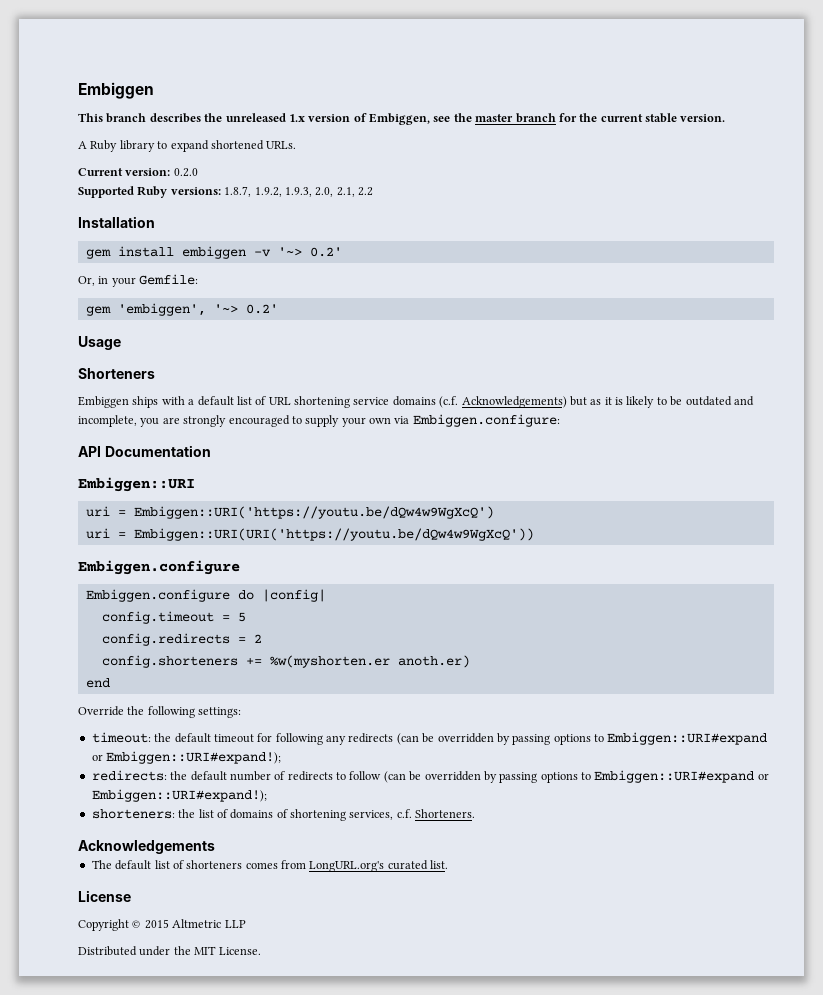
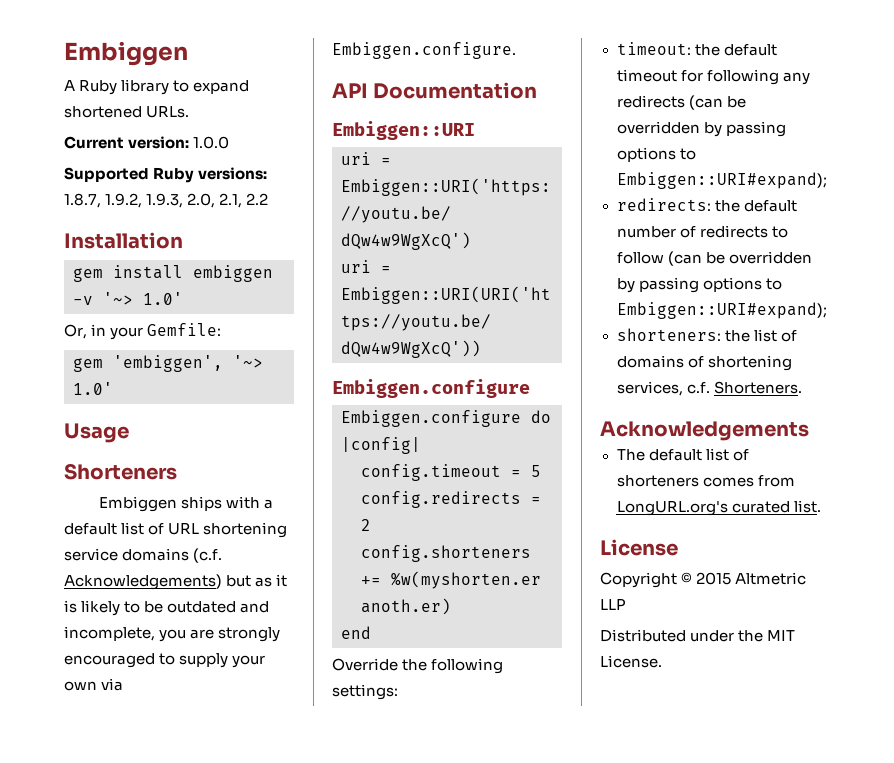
[78,82,154,99] [78,113,726,125] Embiggen // This branch describes the unreleased 1.x version of Embiggen, see the master branch for the current stable version. -> [64,41,188,66] Embiggen
[173,168,198,177] 0.2.0 -> [193,136,230,149] 1.0.0
[309,247,342,257] 0.2' -> [143,292,183,305] 1.0'
[245,304,278,314] 0.2' -> [73,382,113,395] 1.0'
[412,414,560,427] Embiggen.configure: -> [332,42,516,59] Embiggen.configure.
[607,732,768,745] [91,751,282,764] Embiggen::URI#expand or Embiggen::URI#expand!); -> [616,172,827,189] Embiggen::URI#expand);
[594,770,769,783] [91,789,267,802] Embiggen::URI#expand or Embiggen::URI#expand!); -> [616,302,827,319] Embiggen::URI#expand);

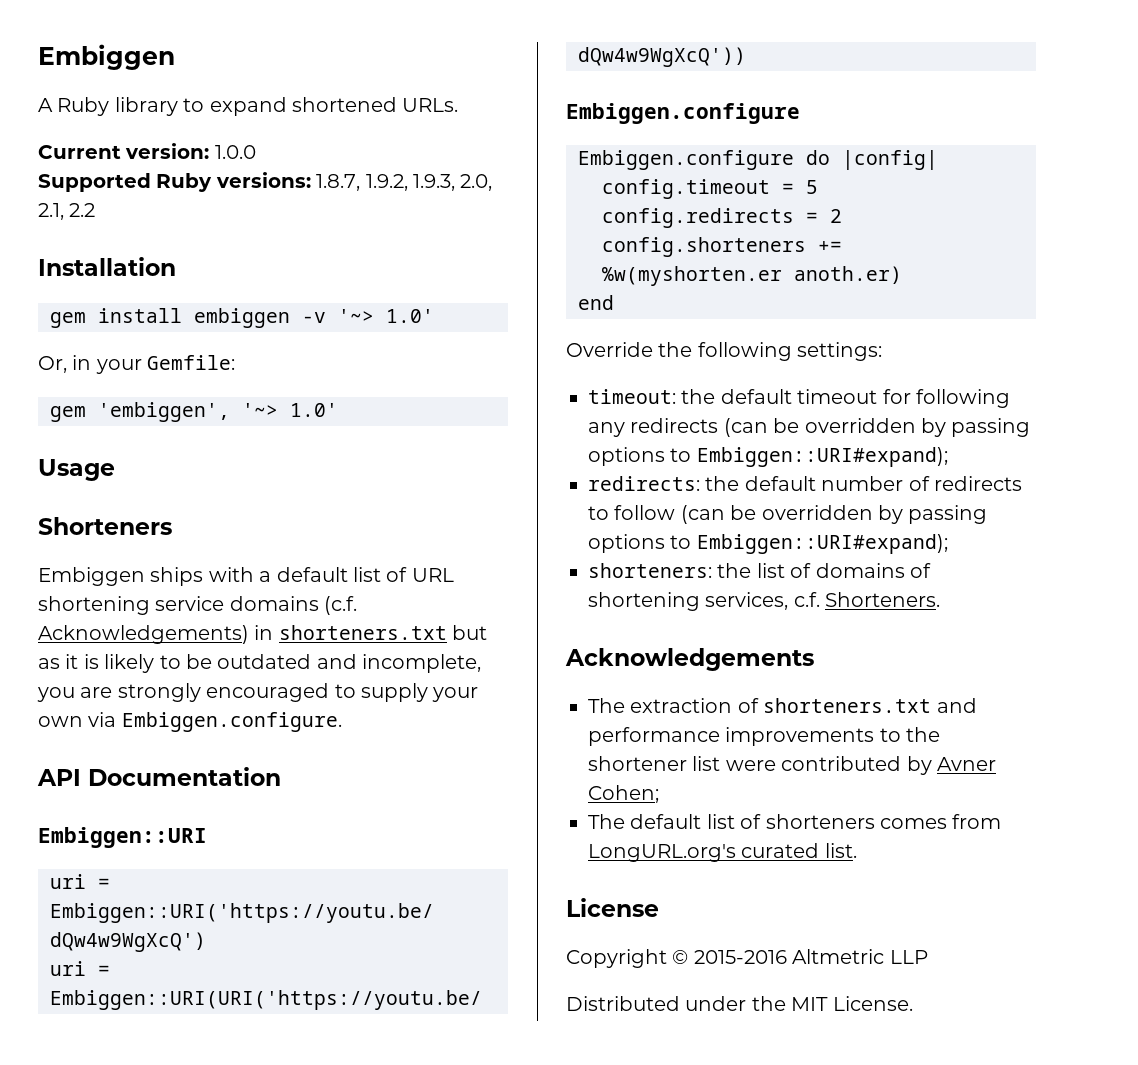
(222, 582) none -> [254,625,447,640] in shorteners.txt
(809, 431) none -> [588,698,977,713] [588,727,941,746] [588,756,996,775] [588,785,659,803] // The extraction of shorteners.txt and performance improvements to the shortener list were contributed by Avner Cohen;
[696,572,732,585] 2015 -> [693,950,787,964] 2015-2016

